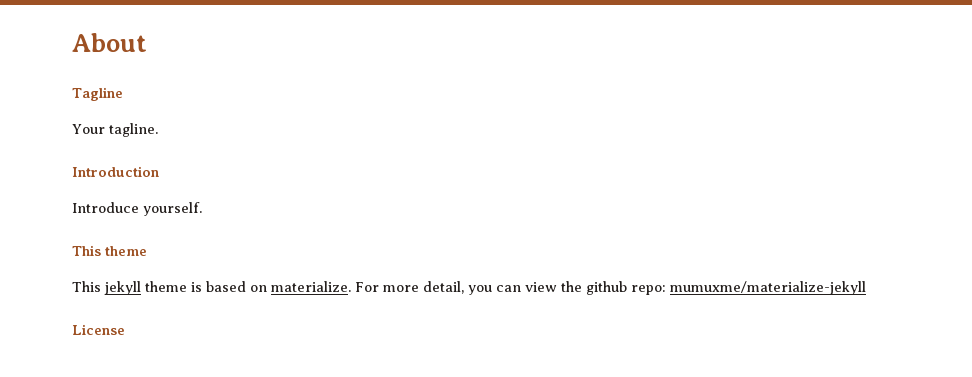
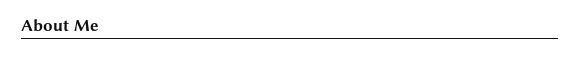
[72,87,123,101] [72,123,158,137] [72,166,159,177] [72,202,202,216] [72,245,147,256] [72,281,866,295] [72,324,125,335] // Tagline // Your tagline. // Introduction // Introduce yourself. // This theme // This jekyll theme is based on materialize. For more detail, you can view the github repo: mumuxme/materialize-jekyll // License -> [73,20,99,31] Me

